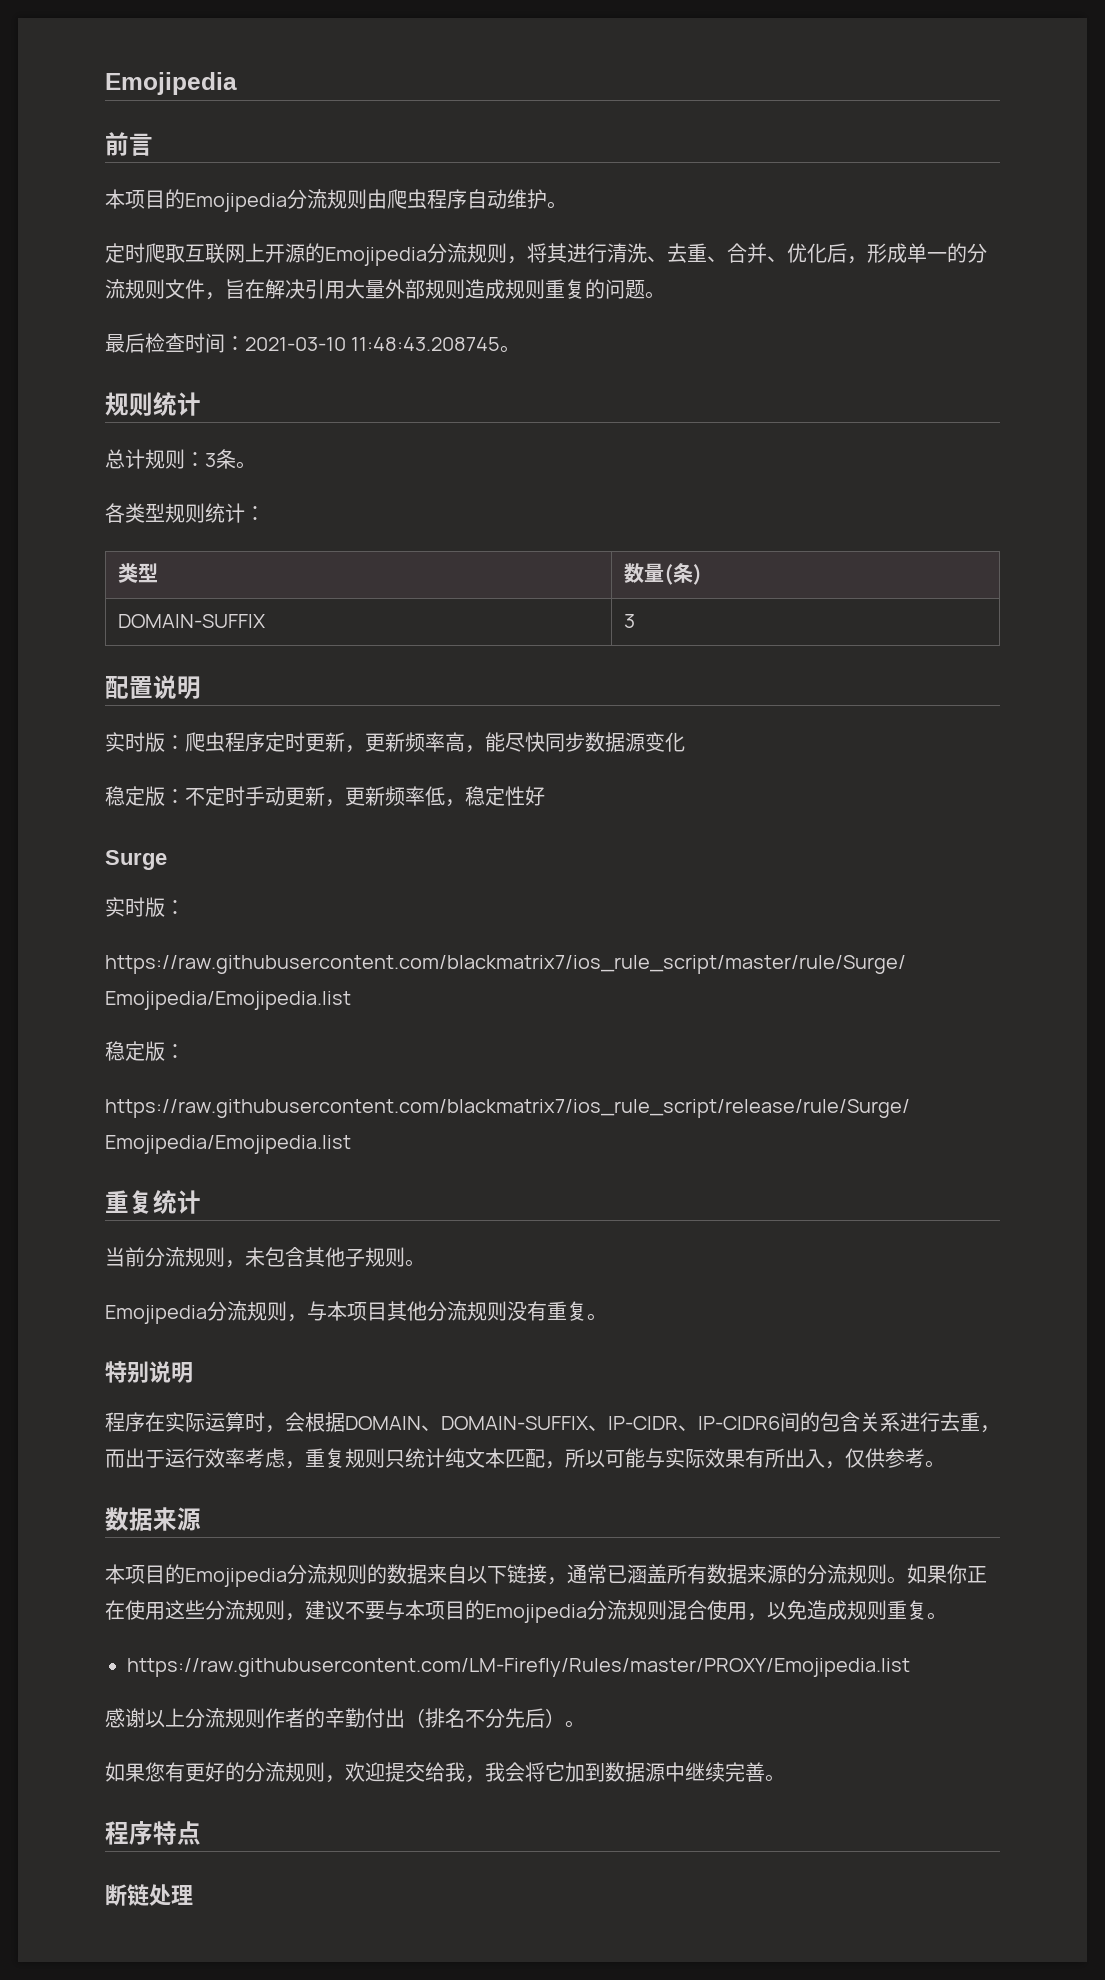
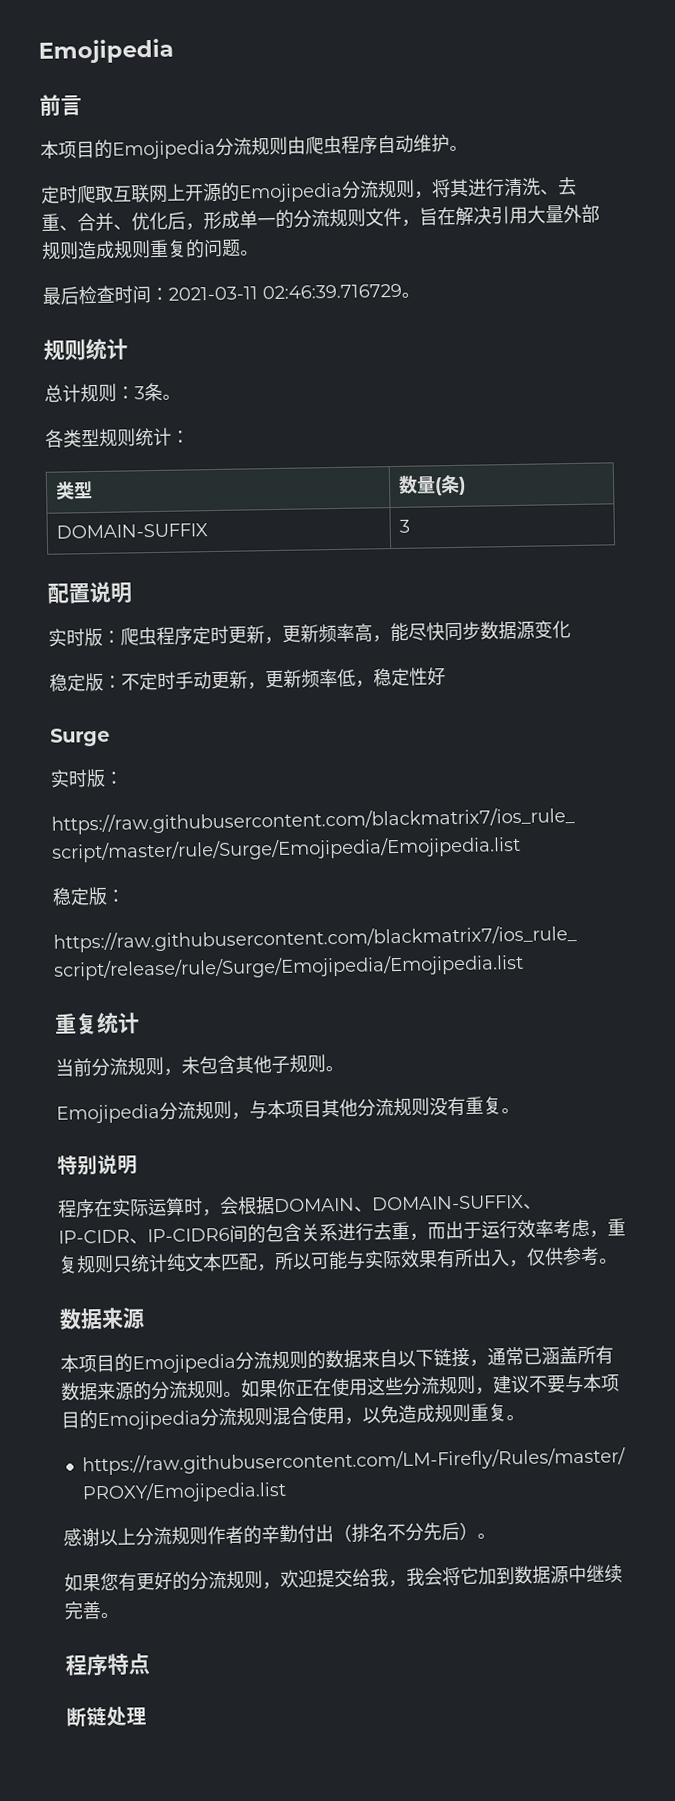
[245,337,501,351] 2021-03-10 11:48:43.208745 -> [168,283,402,301] 2021-03-11 02:46:39.716729

